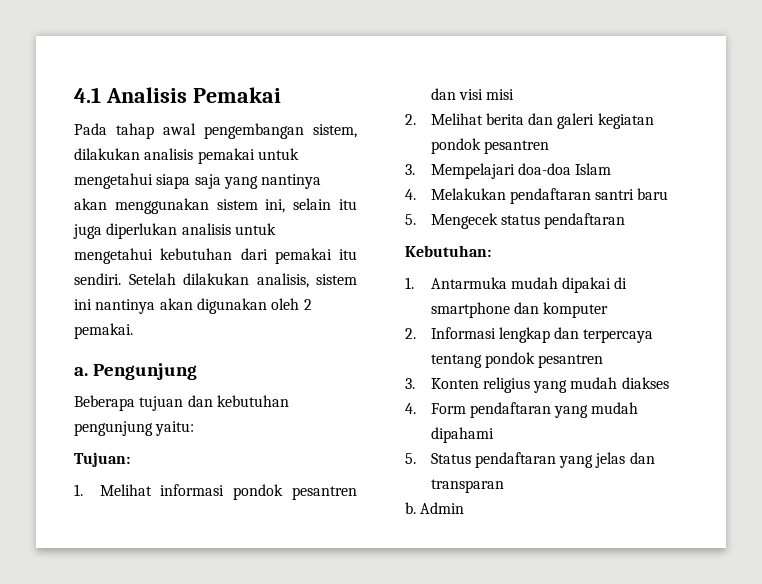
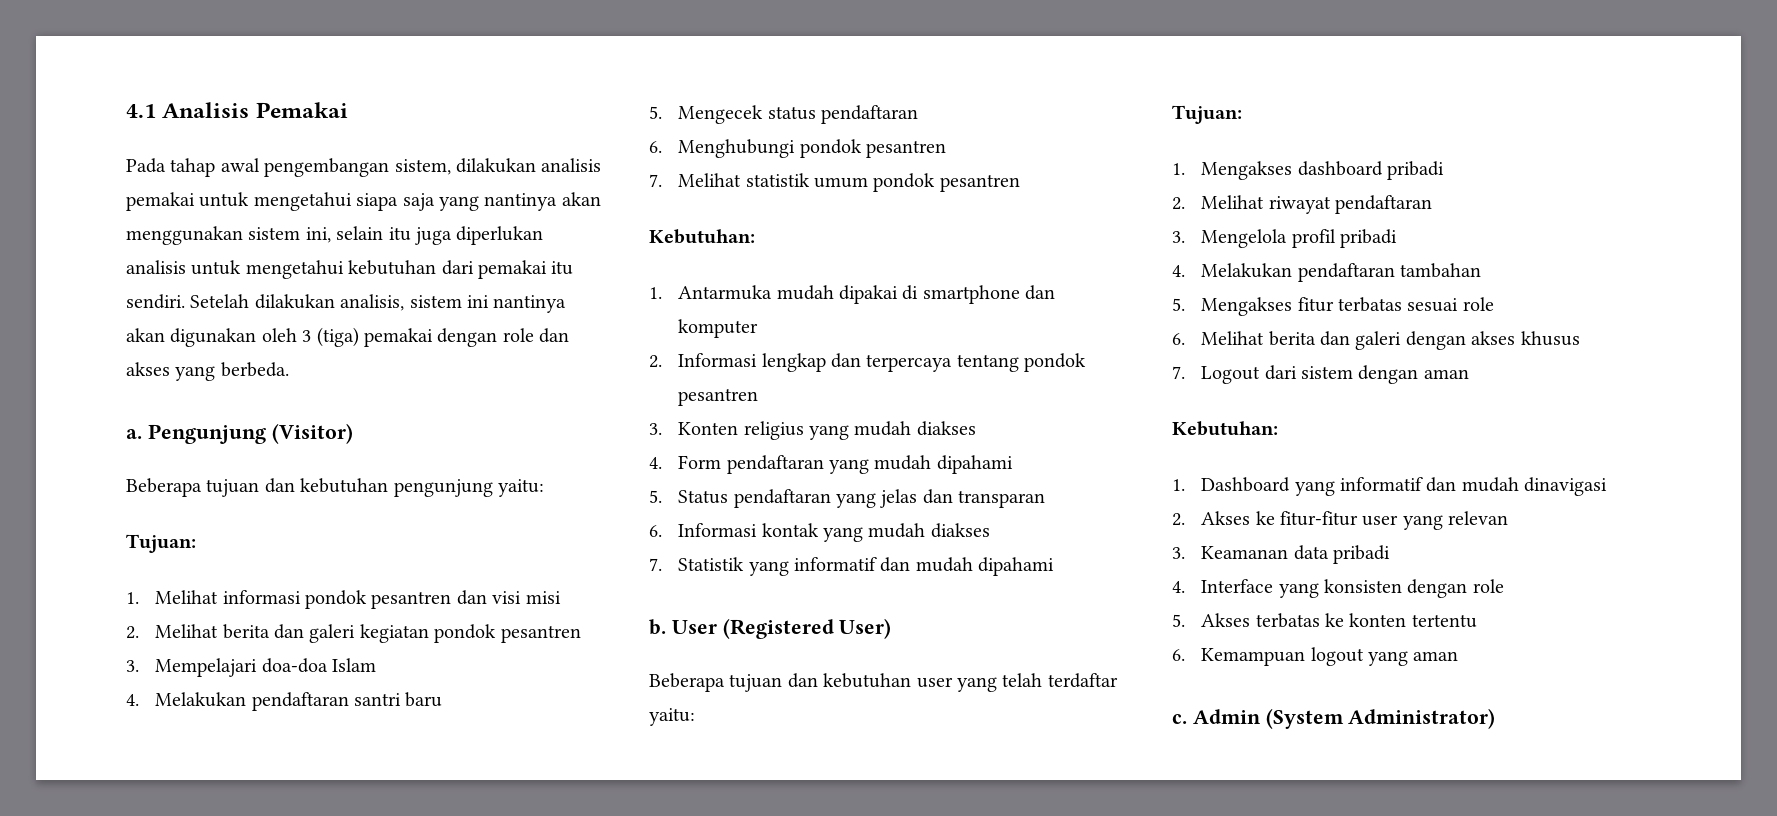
[303,299,312,310] [74,323,133,339] 2 pemakai. -> [302,327,570,347] [126,362,289,381] 3 (tiga) pemakai dengan role dan akses yang berbeda.
(197, 371) none -> [271,423,353,444] (Visitor)
(626, 221) none -> [649,139,946,158] [649,173,1020,192] // 6. Menghubungi pondok pesantren // 7. Melihat statistik umum pondok pesantren
[405,502,465,514] b. Admin -> [649,523,990,542] [649,557,1055,576] [649,618,892,639] [649,673,1118,692] [649,708,695,726] [1172,105,1242,124] [1172,161,1444,180] [1172,195,1432,214] [1172,229,1397,248] [1172,263,1481,282] [1172,297,1494,316] [1172,331,1580,350] [1172,365,1469,384] [1172,421,1278,436] [1172,477,1608,496] [1172,511,1509,530] [1172,545,1390,564] [1172,579,1504,598] [1172,613,1477,628] [1172,647,1459,666] [1172,708,1496,729] 6. Informasi kontak yang mudah diakses // 7. Statistik yang informatif dan mudah dipahami // b. User (Registered User) // Beberapa tujuan dan kebutuhan user yang telah terdaftar yaitu: // Tujuan: // 1. Mengakses dashboard pribadi // 2. Melihat riwayat pendaftaran // 3. Mengelola profil pribadi // 4. Melakukan pendaftaran tambahan // 5. Mengakses fitur terbatas sesuai role // 6. Melihat berita dan galeri dengan akses khusus // 7. Logout dari sistem dengan aman // Kebutuhan: // 1. Dashboard yang informatif dan mudah dinavigasi // 2. Akses ke fitur-fitur user yang relevan // 3. Keamanan data pribadi // 4. Interface yang konsisten dengan role // 5. Akses terbatas ke konten tertentu // 6. Kemampuan logout yang aman // c. Admin (System Administrator)

